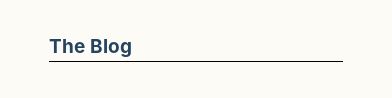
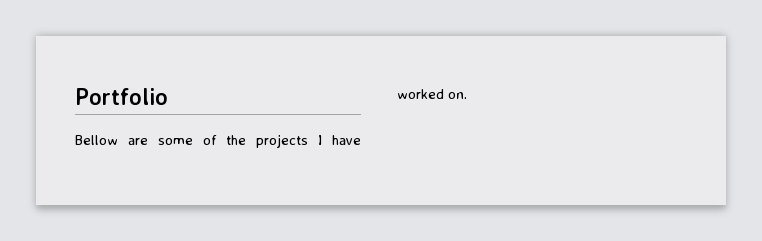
[49,39,133,58] The Blog -> [75,88,168,105] [75,134,361,148] [397,89,467,99] Portfolio // Bellow are some of the projects I have worked on.

